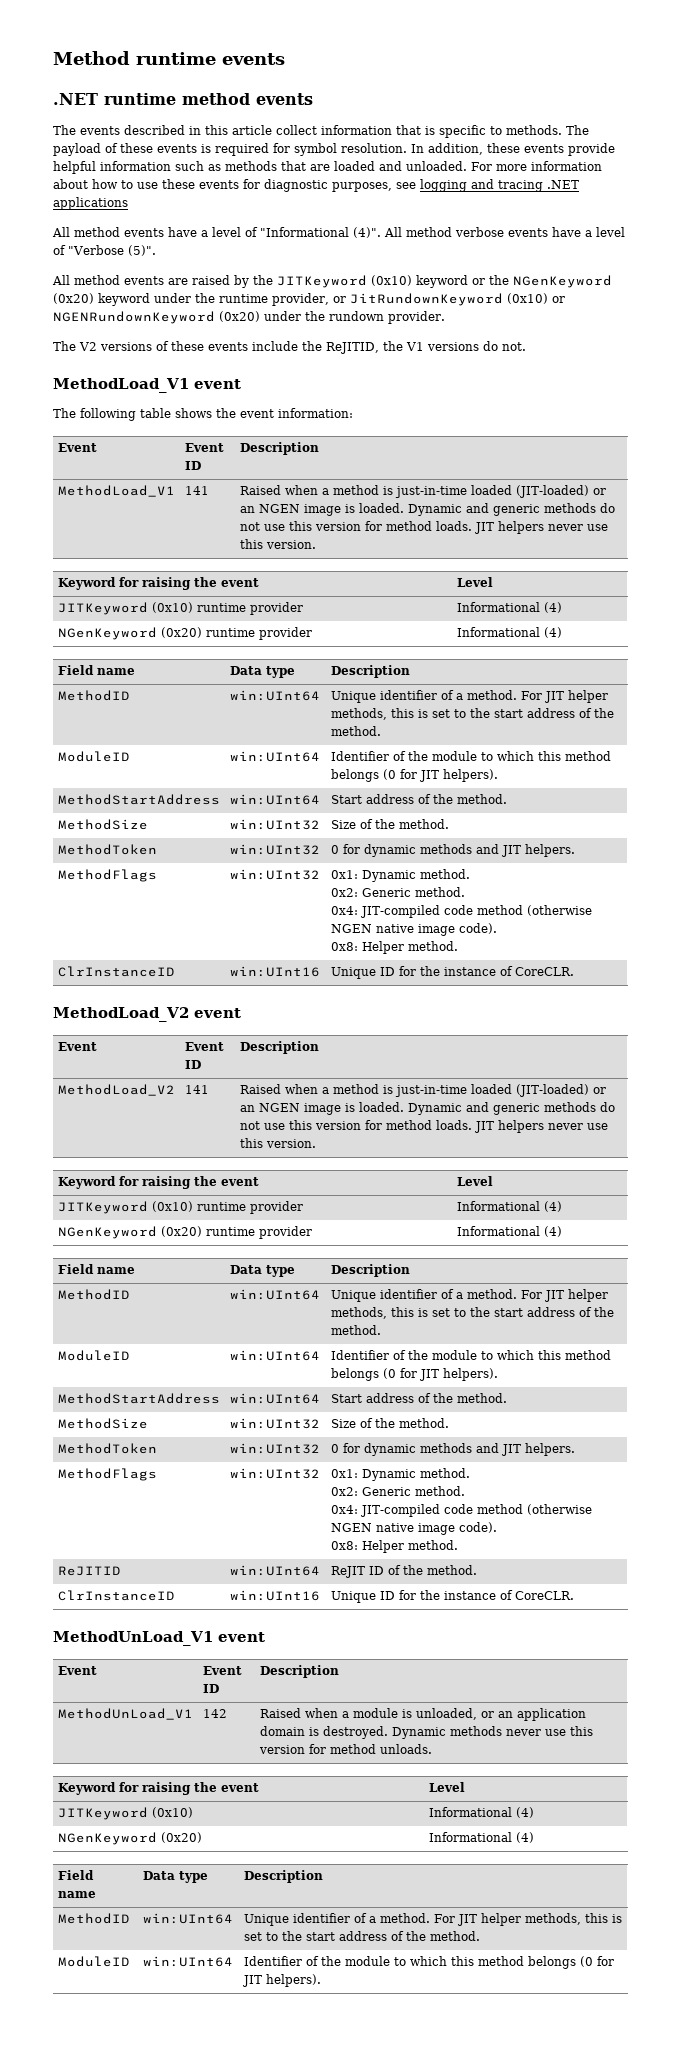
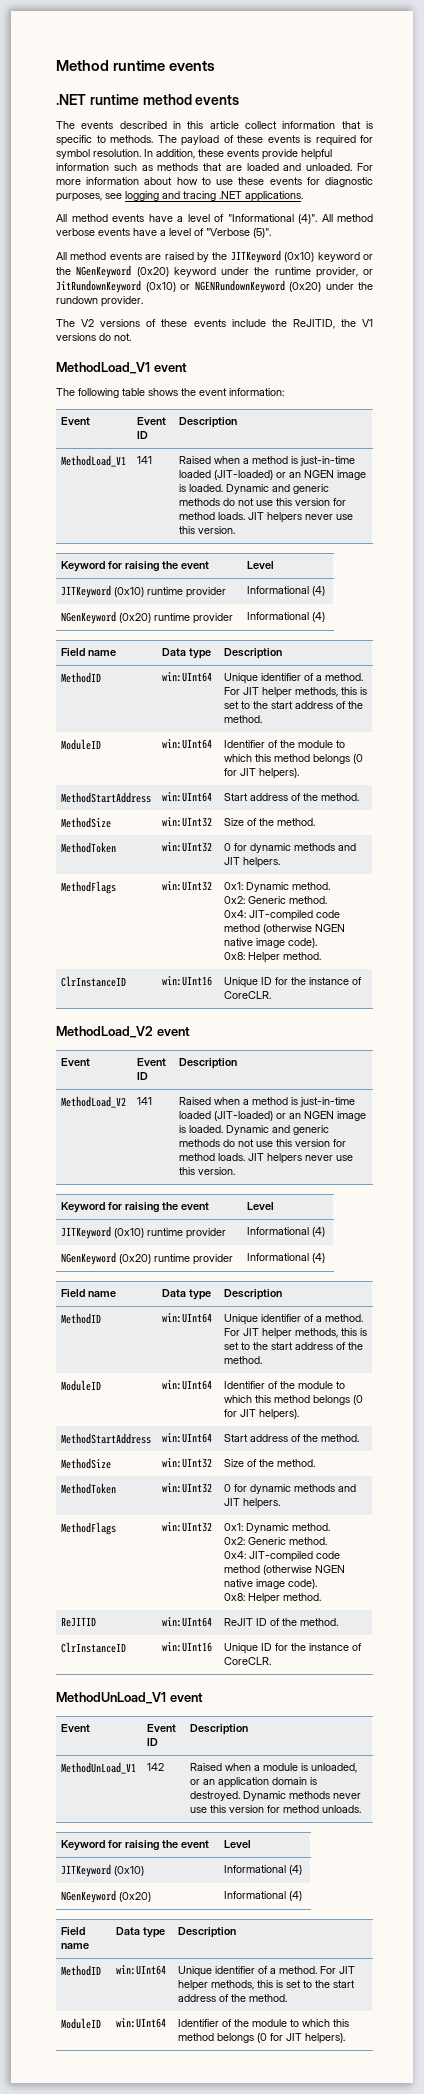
[53,197,128,210] applications -> [245,191,303,202] applications.

